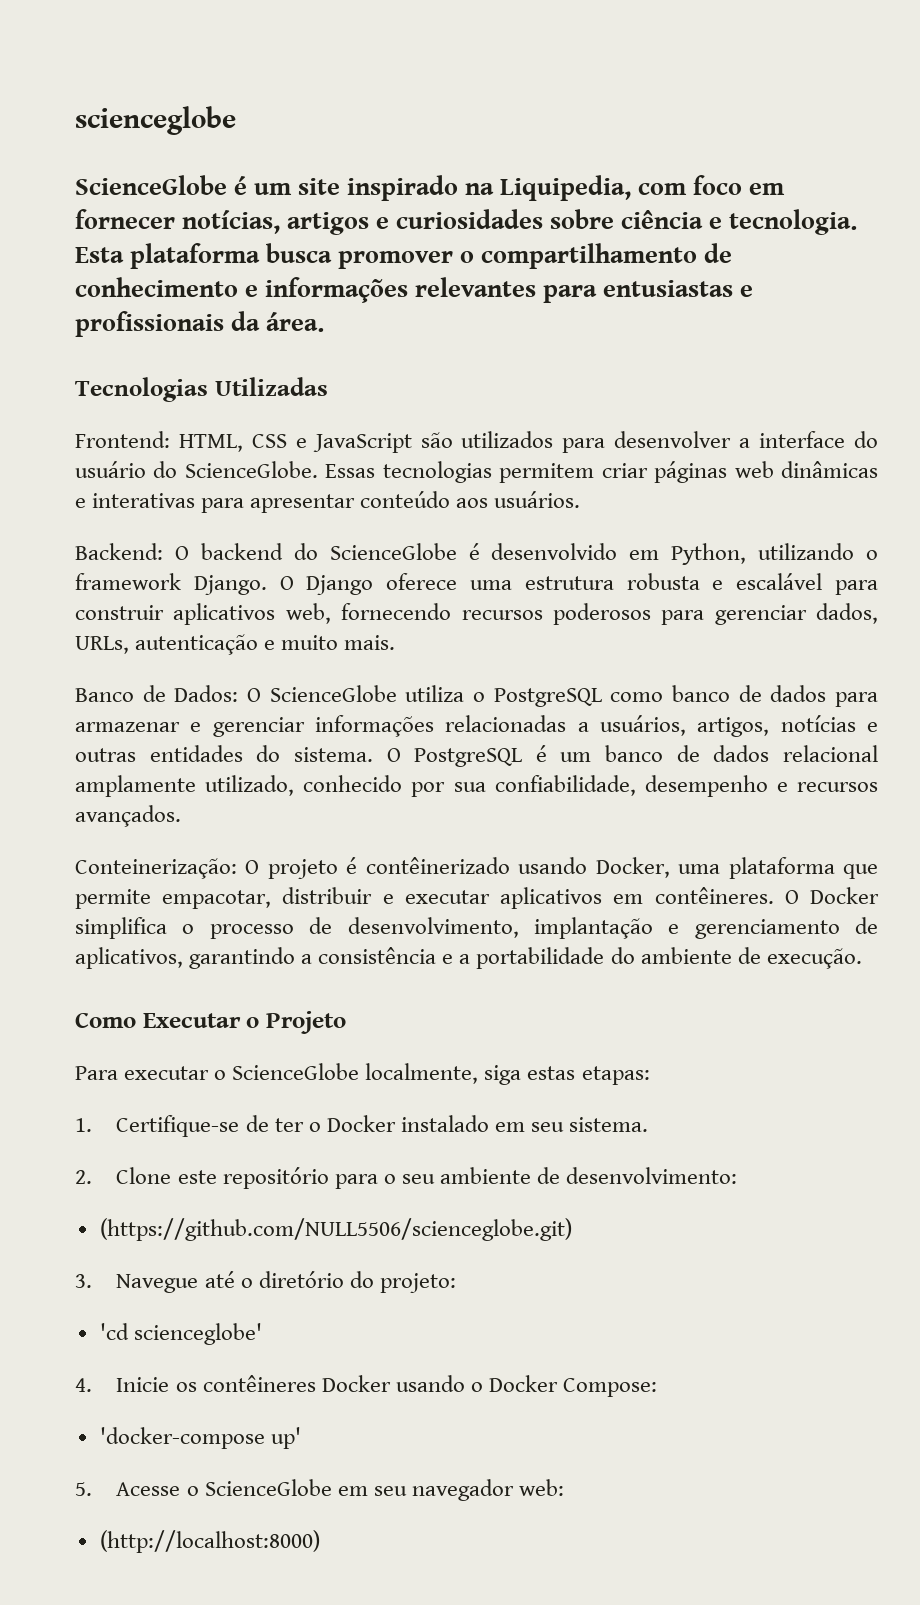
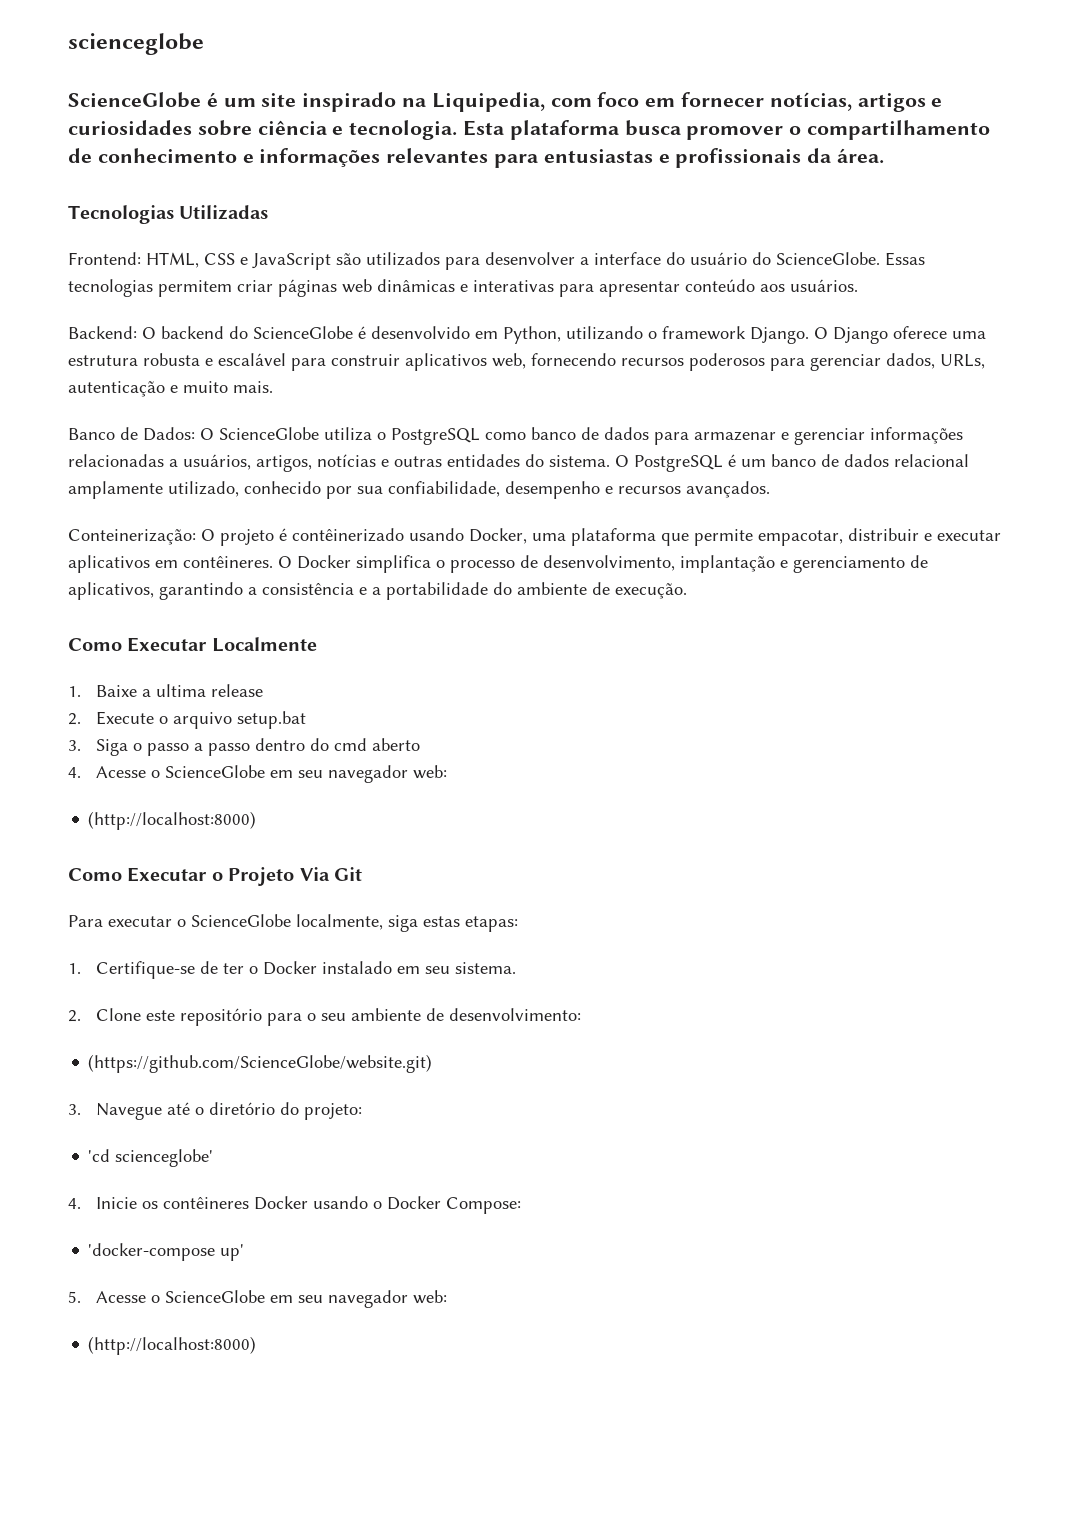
(862, 958) none -> [68,637,317,652] [68,684,264,697] [68,711,307,729] [68,738,421,756] [68,765,448,783] [88,811,257,830] // Como Executar Localmente // 1. Baixe a ultima release // 2. Execute o arquivo setup.bat // 3. Siga o passo a passo dentro do cmd aberto // 4. Acesse o ScienceGlobe em seu navegador web: // (http://localhost:8000)
(346, 1022) none -> [299,867,362,881] Via Git
[99,1218,572,1241] (https://github.com/NULL5506/scienceglobe.git) -> [88,1054,433,1073] (https://github.com/ScienceGlobe/website.git)

